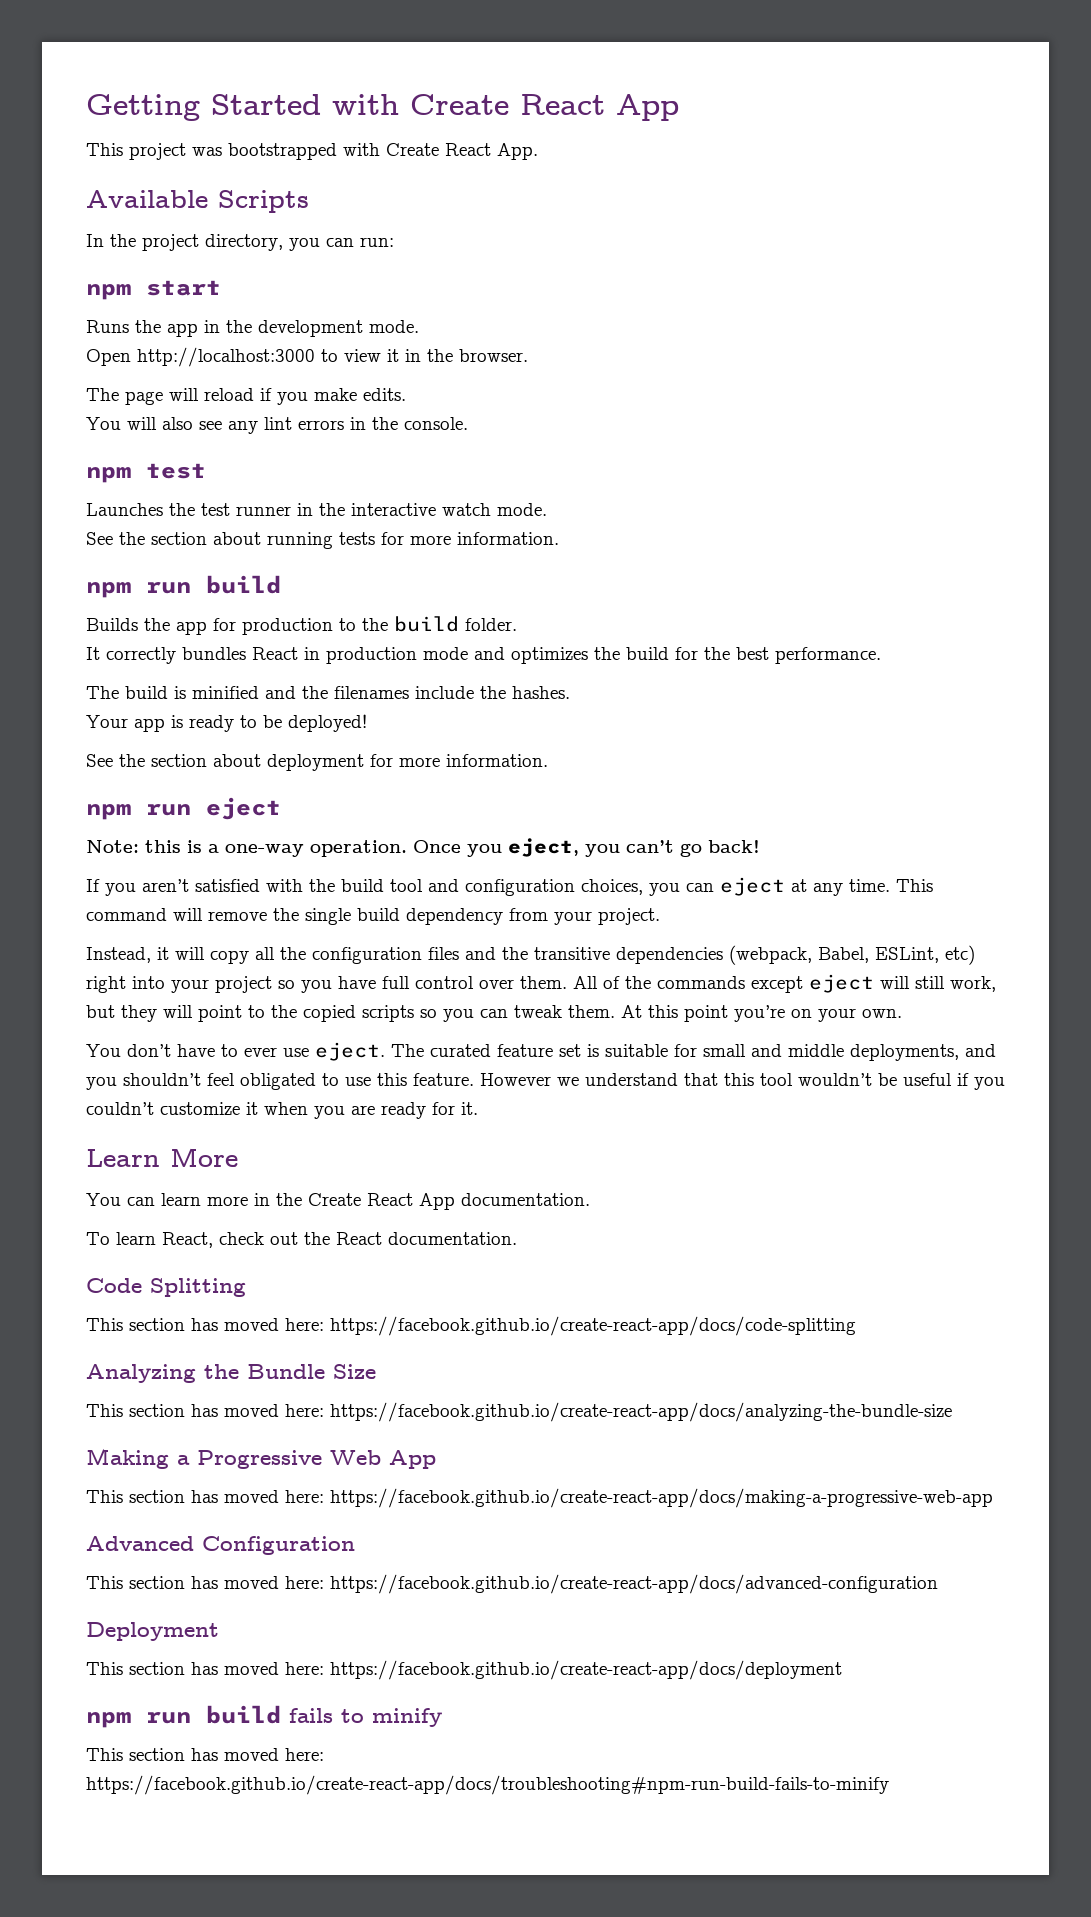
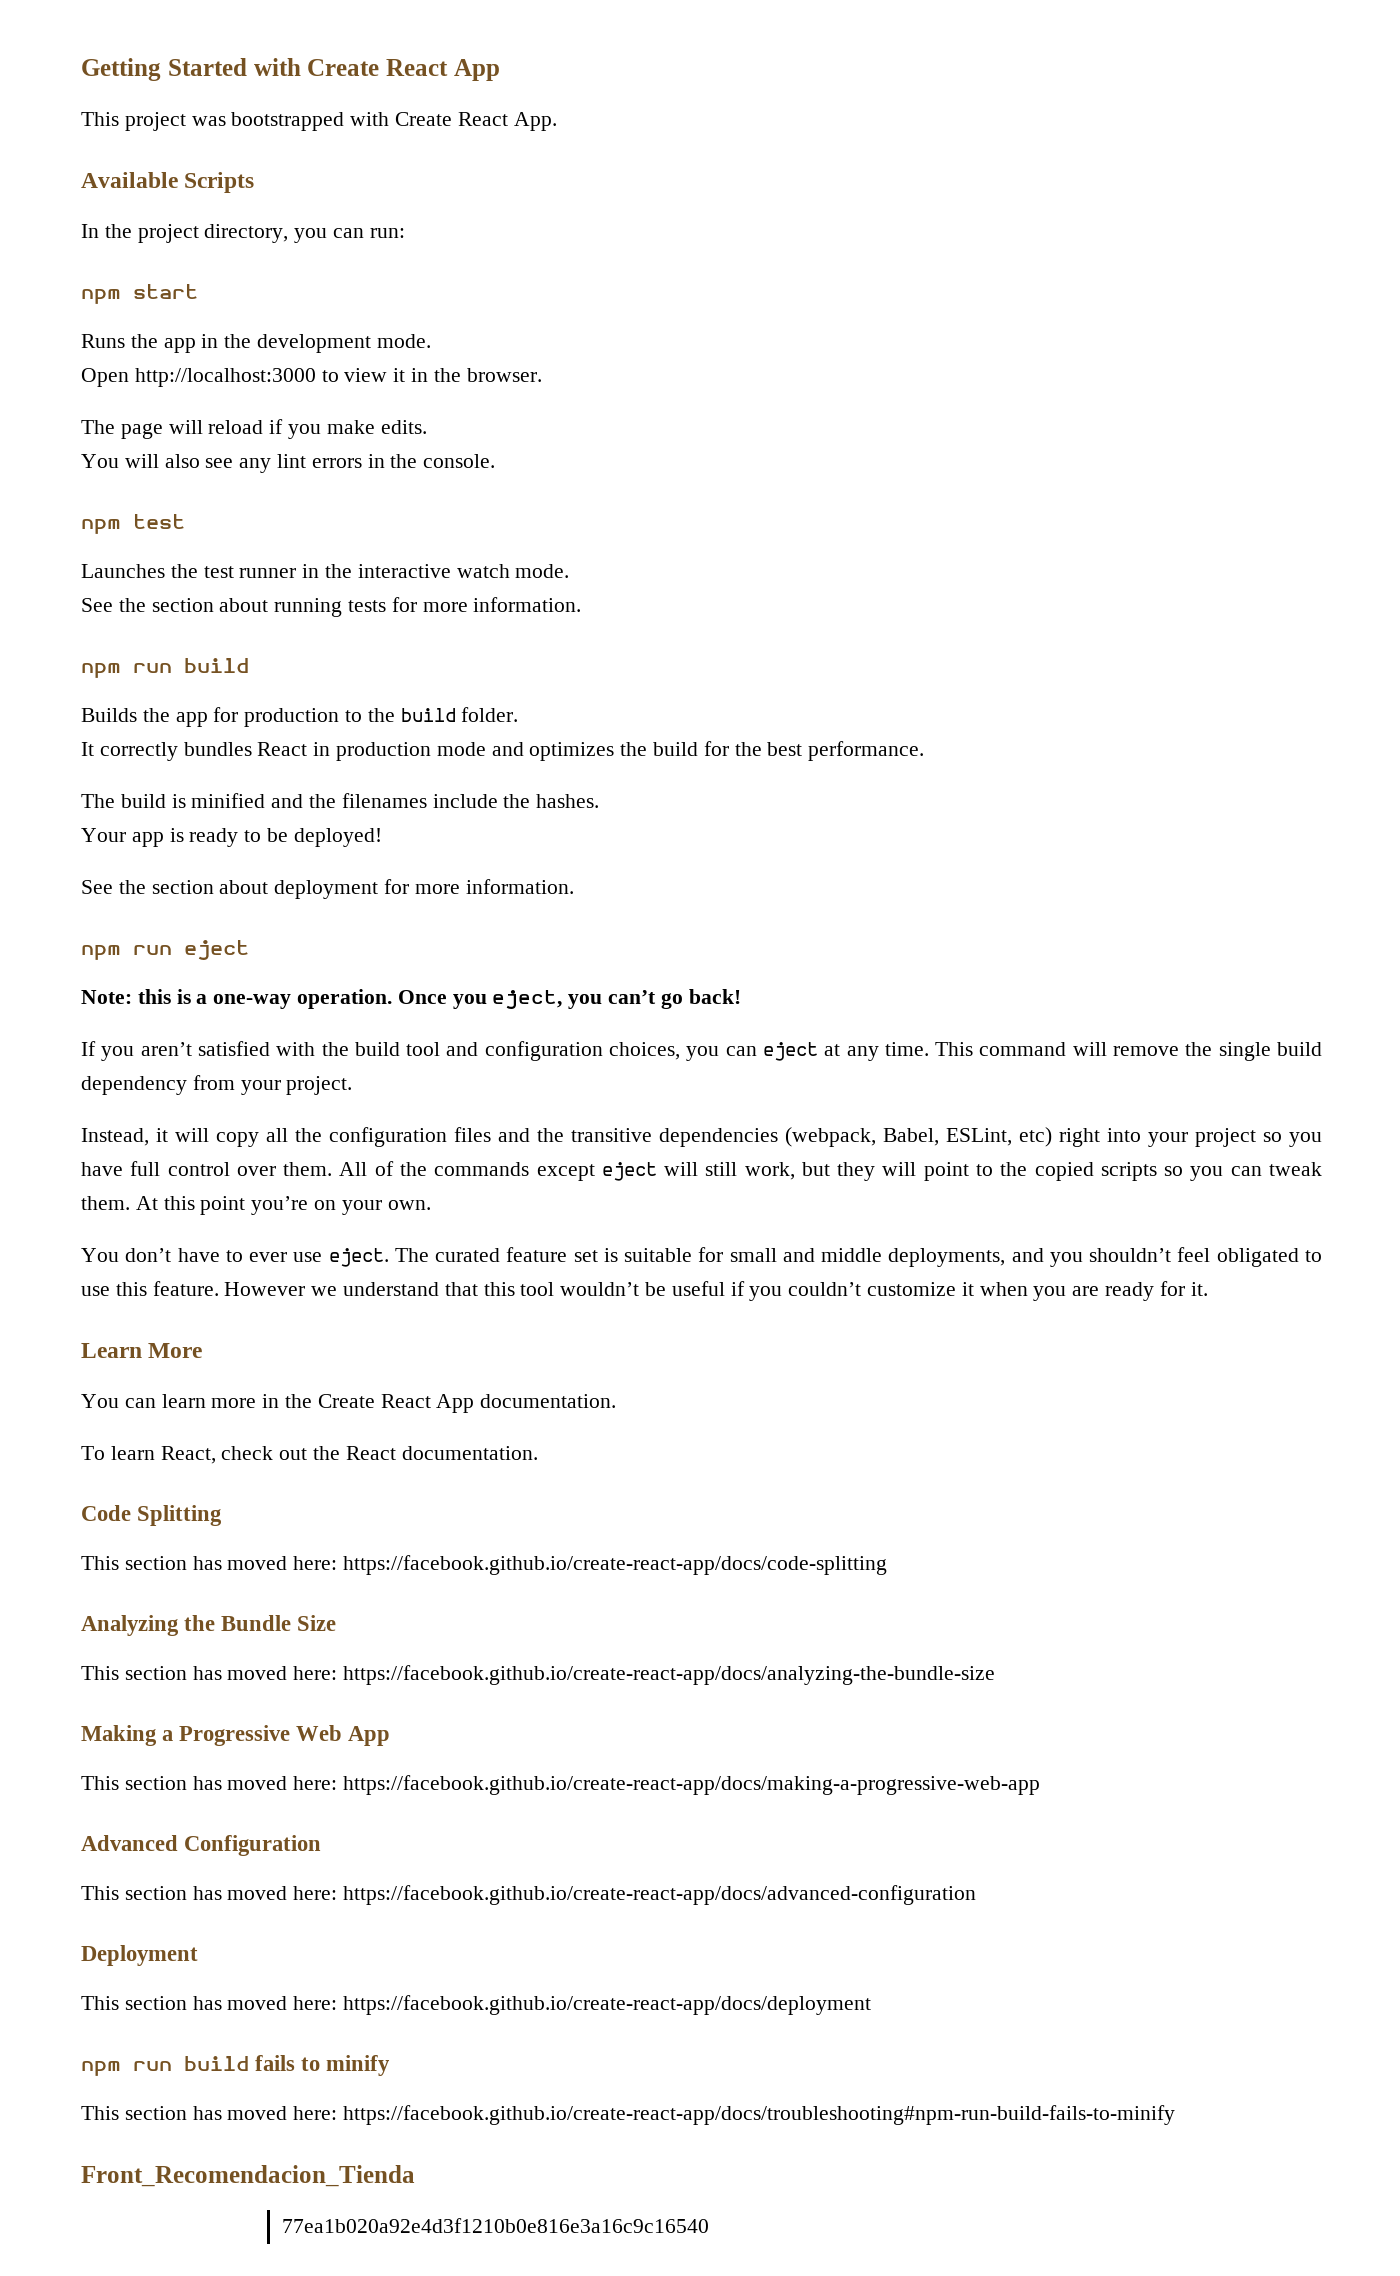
(889, 1785) none -> [81,2165,415,2187] [282,2218,710,2233] // Front_Recomendacion_Tienda // 77ea1b020a92e4d3f1210b0e816e3a16c9c16540

